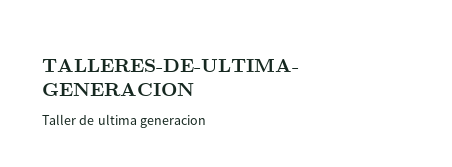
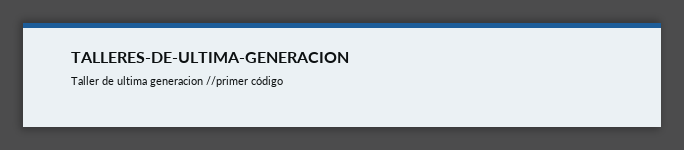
(207, 121) none -> [206,76,283,87] //primer código

